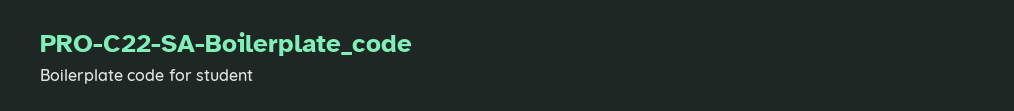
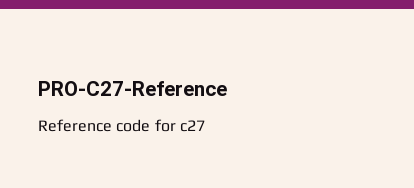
[40,32,412,56] [40,69,123,84] PRO-C22-SA-Boilerplate_code // Boilerplate -> [38,81,227,96] [38,119,112,132] PRO-C27-Reference // Reference
[195,69,253,81] student -> [179,120,205,132] c27

